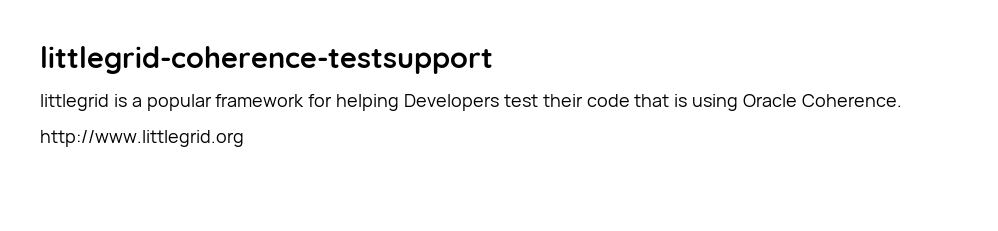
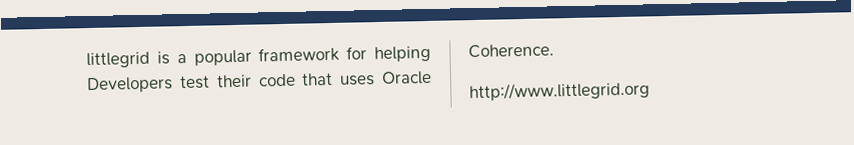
[40,46,493,74] littlegrid-coherence-testsupport // -> (86, 60) none
[674,94,739,111] is using -> [340,75,376,86] uses

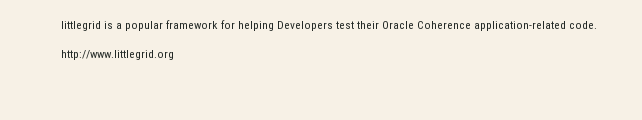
[258,70,432,87] [468,43,554,59] code that uses Oracle Coherence. -> [382,21,598,31] Oracle Coherence application-related code.

